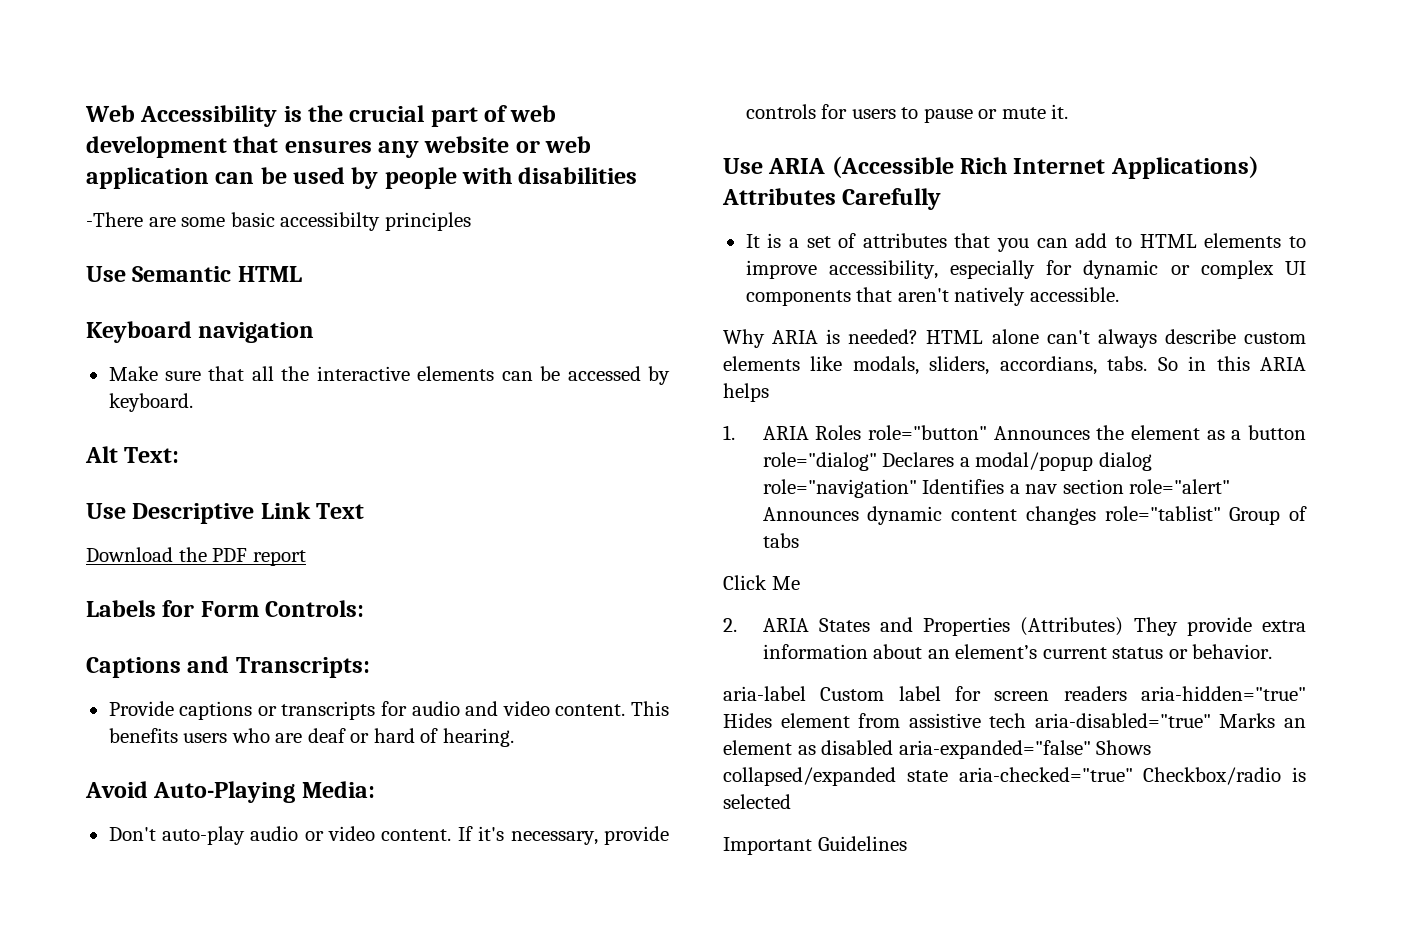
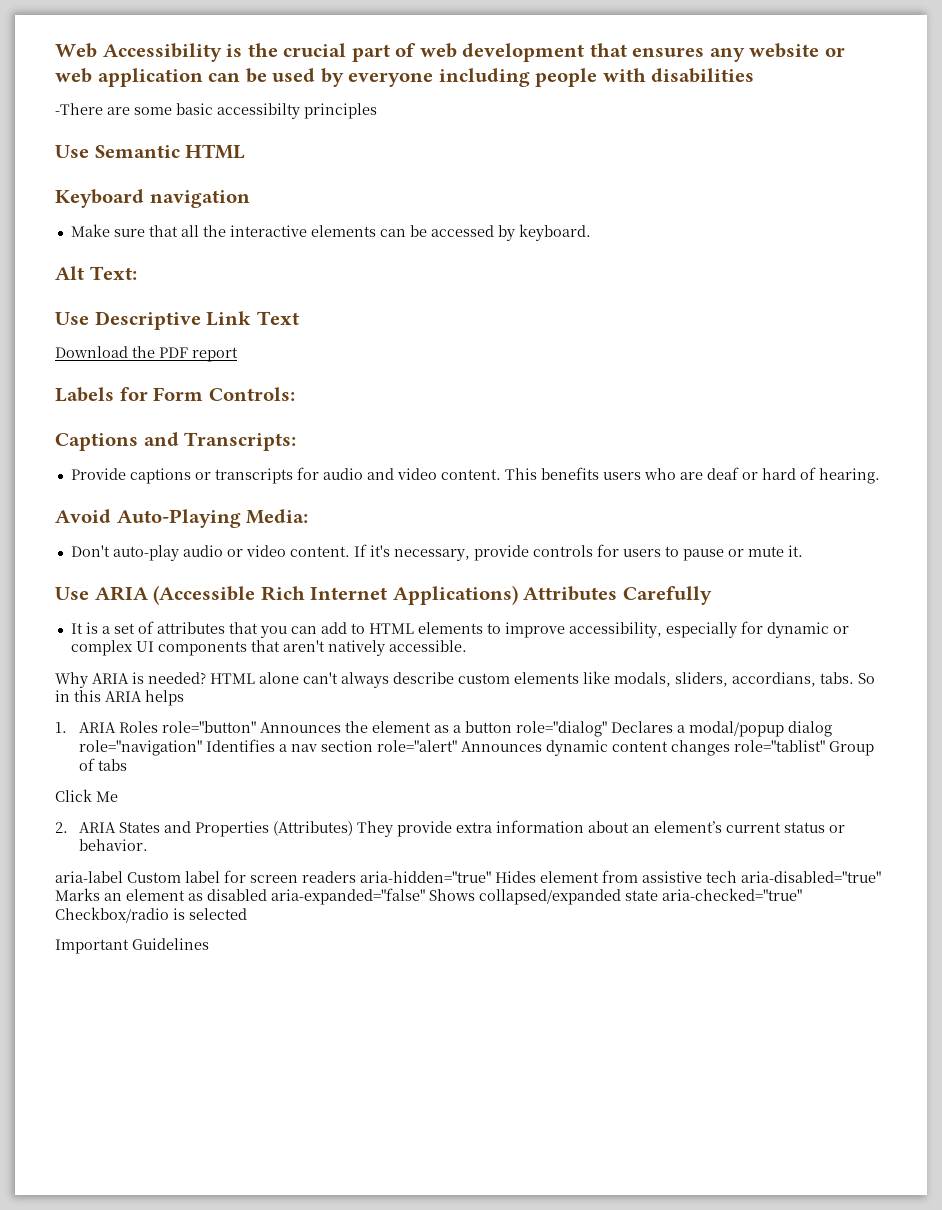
(379, 178) none -> [348,68,530,87] everyone including

